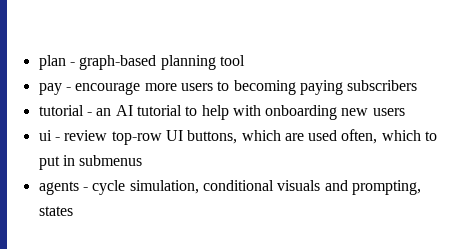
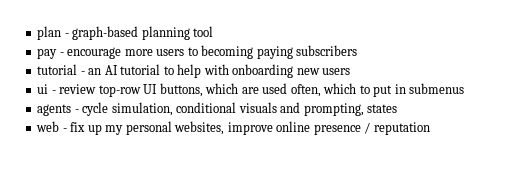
(73, 211) none -> [36,121,430,135] // web - fix up my personal websites, improve online presence / reputation

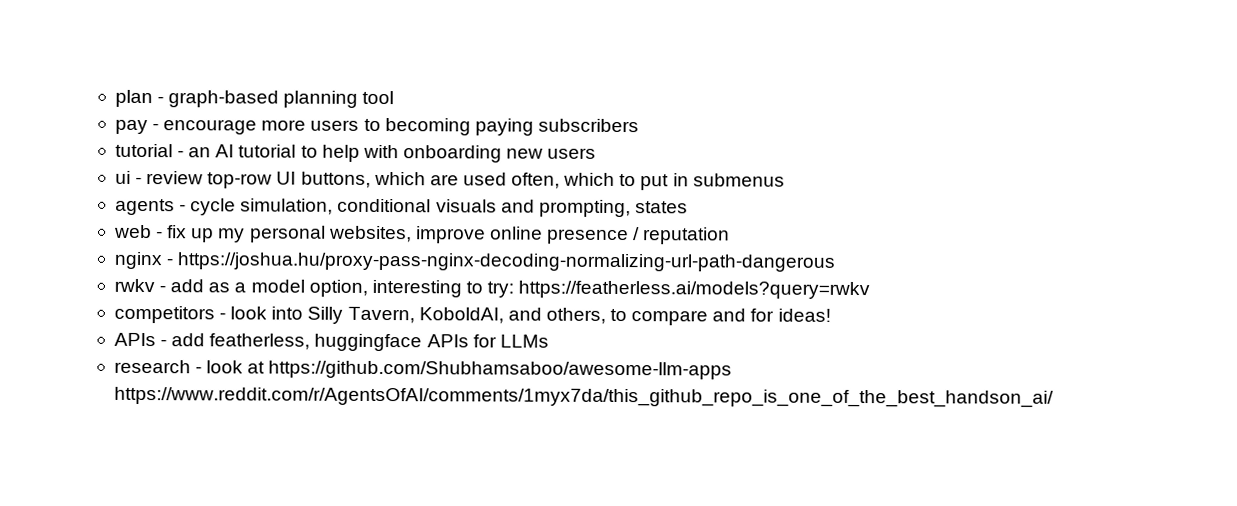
(430, 128) none -> [113,251,836,272] [113,278,871,300] [113,305,831,326] [113,332,549,352] [113,359,733,380] [113,386,1054,408] // nginx - https://joshua.hu/proxy-pass-nginx-decoding-normalizing-url-path-dangerous // rwkv - add as a model option, interesting to try: https://featherless.ai/models?query=rwkv // competitors - look into Silly Tavern, KoboldAI, and others, to compare and for ideas! // APIs - add featherless, huggingface APIs for LLMs // research - look at https://github.com/Shubhamsaboo/awesome-llm-apps https://www.reddit.com/r/AgentsOfAI/comments/1myx7da/this_github_repo_is_one_of_the_best_handson_ai/

